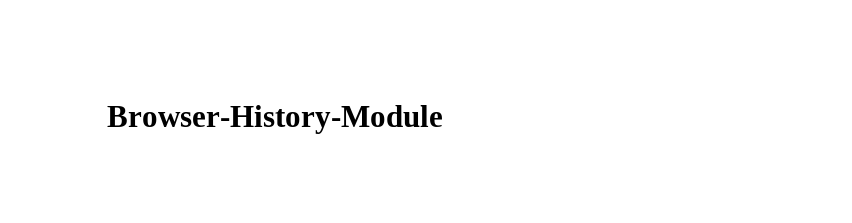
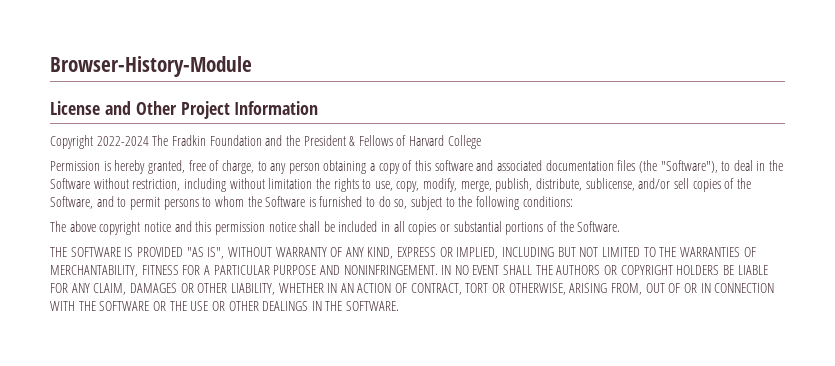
(443, 119) none -> [50,101,319,119] [50,135,481,149] [50,160,784,174] [50,178,751,192] [50,196,573,210] [50,221,621,235] [50,247,756,259] [50,265,768,277] [50,283,775,295] [50,301,400,311] // License and Other Project Information // Copyright 2022-2024 The Fradkin Foundation and the President & Fellows of Harvard College // Permission is hereby granted, free of charge, to any person obtaining a copy of this software and associated documentation files (the "Software"), to deal in the Software without restriction, including without limitation the rights to use, copy, modify, merge, publish, distribute, sublicense, and/or sell copies of the Software, and to permit persons to whom the Software is furnished to do so, subject to the following conditions: // The above copyright notice and this permission notice shall be included in all copies or substantial portions of the Software. // THE SOFTWARE IS PROVIDED "AS IS", WITHOUT WARRANTY OF ANY KIND, EXPRESS OR IMPLIED, INCLUDING BUT NOT LIMITED TO THE WARRANTIES OF MERCHANTABILITY, FITNESS FOR A PARTICULAR PURPOSE AND NONINFRINGEMENT. IN NO EVENT SHALL THE AUTHORS OR COPYRIGHT HOLDERS BE LIABLE FOR ANY CLAIM, DAMAGES OR OTHER LIABILITY, WHETHER IN AN ACTION OF CONTRACT, TORT OR OTHERWISE, ARISING FROM, OUT OF OR IN CONNECTION WITH THE SOFTWARE OR THE USE OR OTHER DEALINGS IN THE SOFTWARE.

